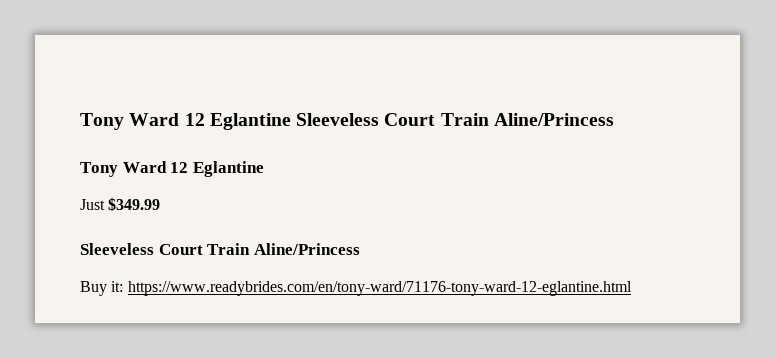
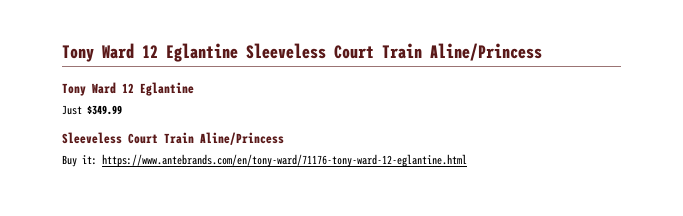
[127,281,632,296] https://www.readybrides.com/en/tony-ward/71176-tony-ward-12-eglantine.html -> [102,154,467,167] https://www.antebrands.com/en/tony-ward/71176-tony-ward-12-eglantine.html

